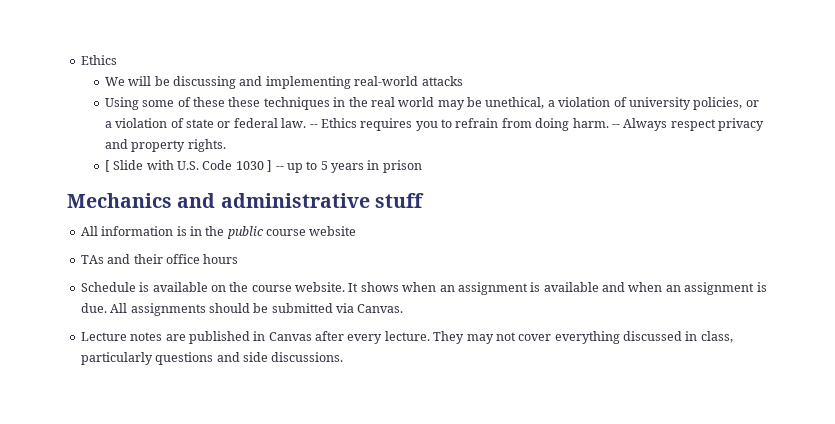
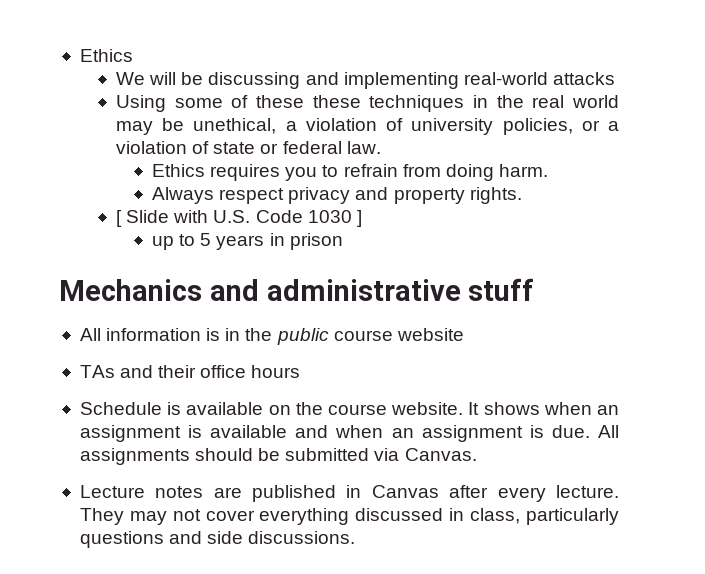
[309,124,318,128] -- -> (381, 147) //
[611,124,620,128] -- -> (548, 170) //
[275,166,284,170] -- -> (362, 218) //

